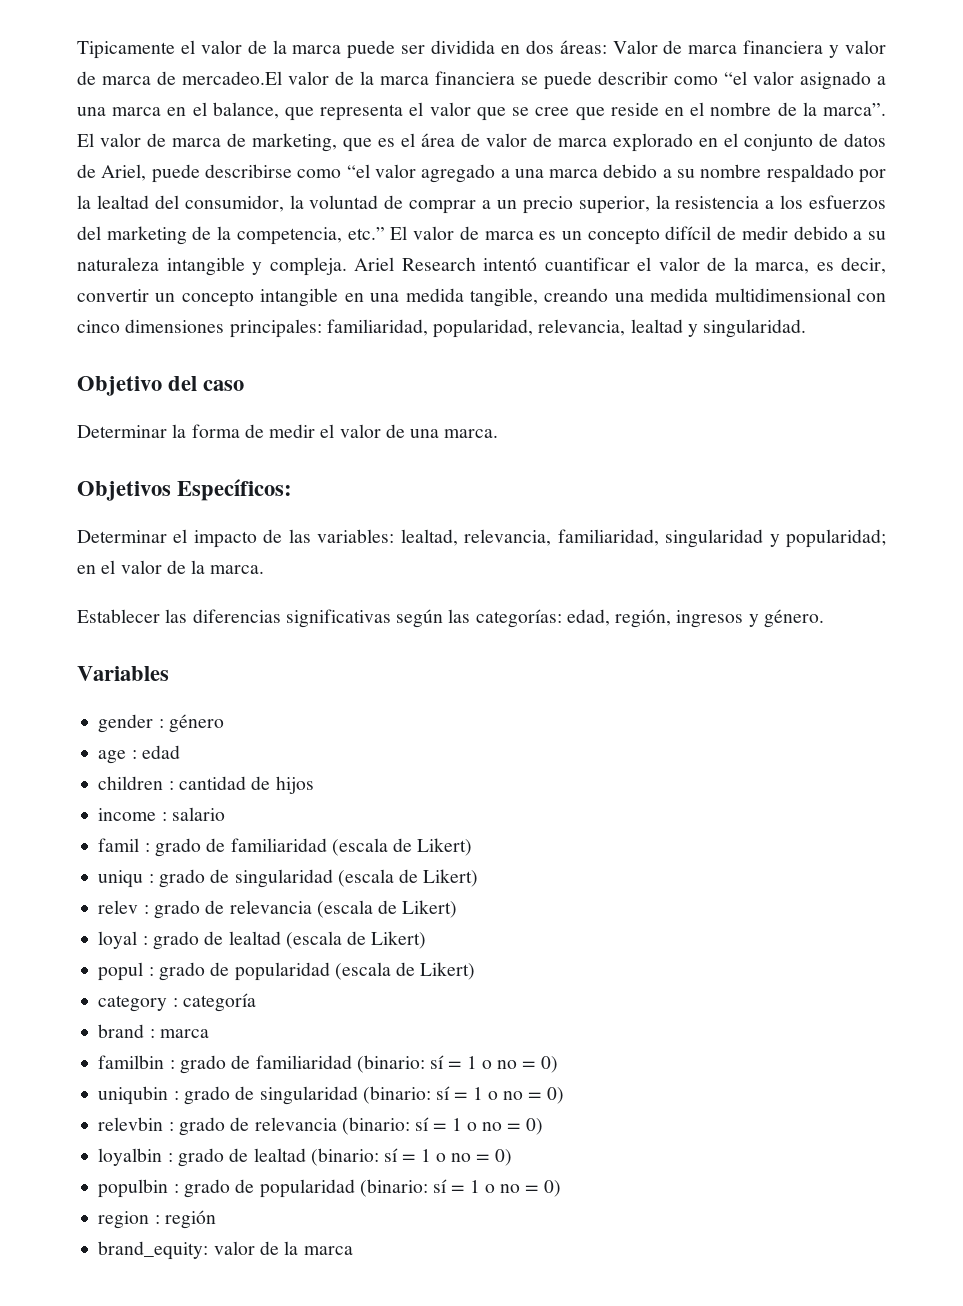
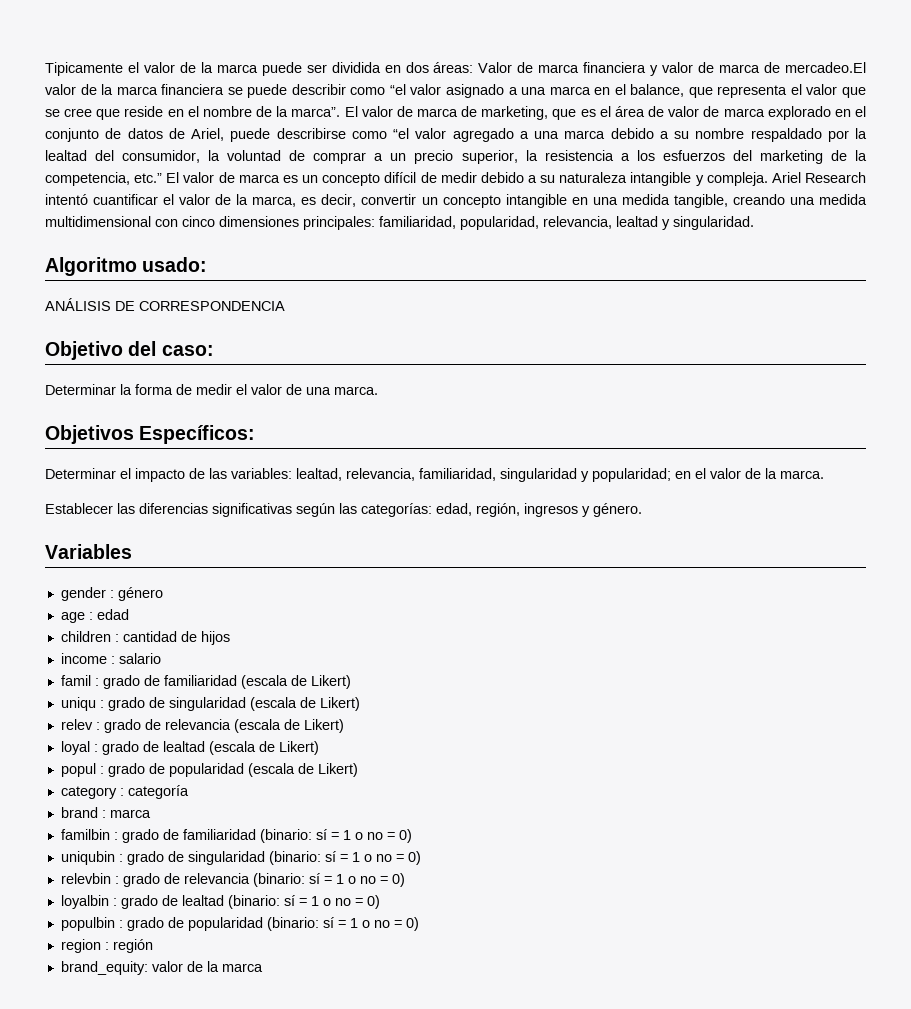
(807, 328) none -> [45,257,208,276] [45,298,285,311] // Algoritmo usado: // ANÁLISIS DE CORRESPONDENCIA
[203,380,245,391] caso -> [161,345,214,356] caso:

